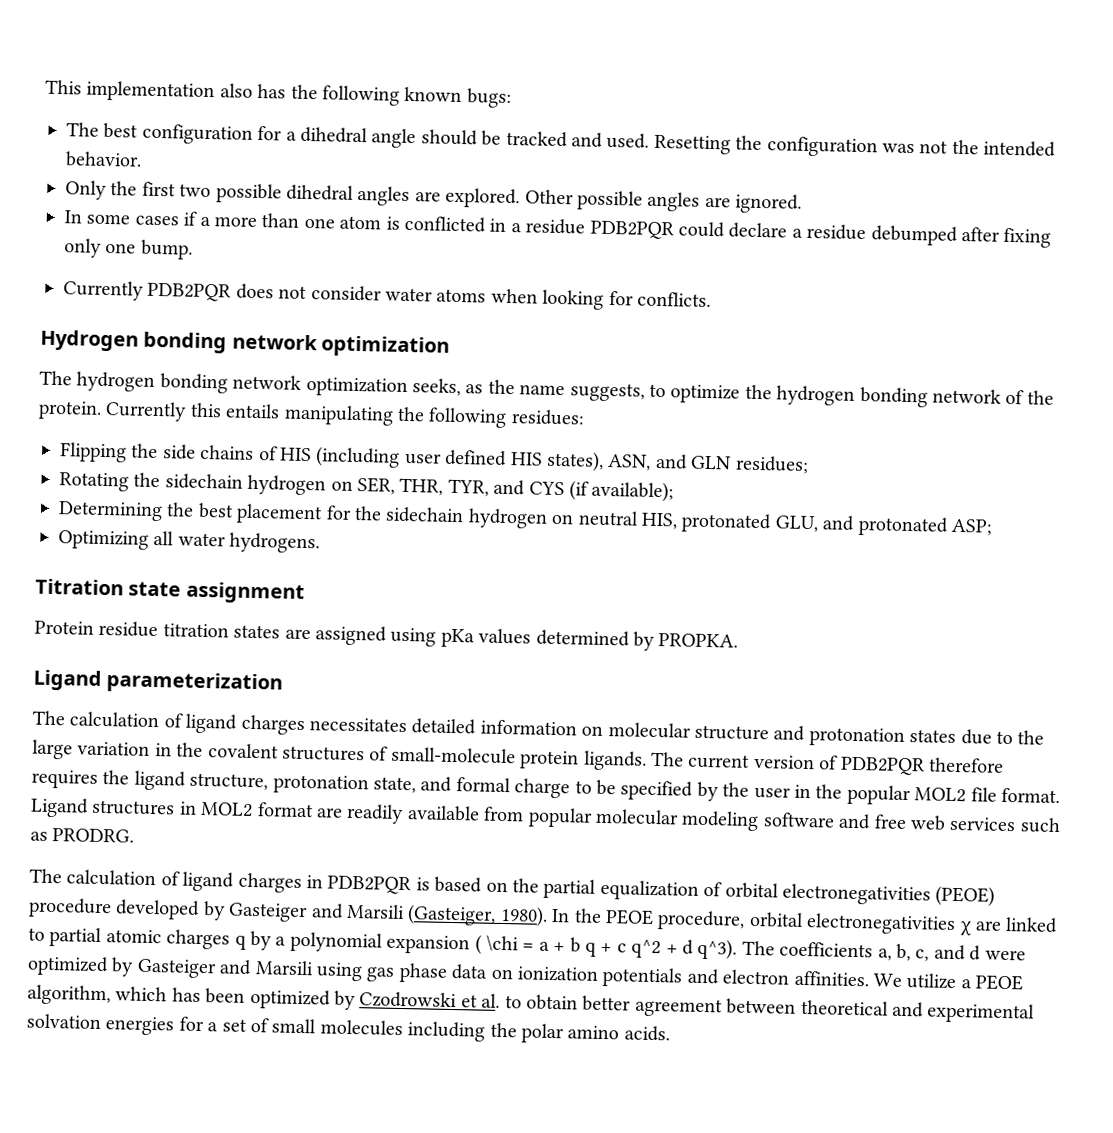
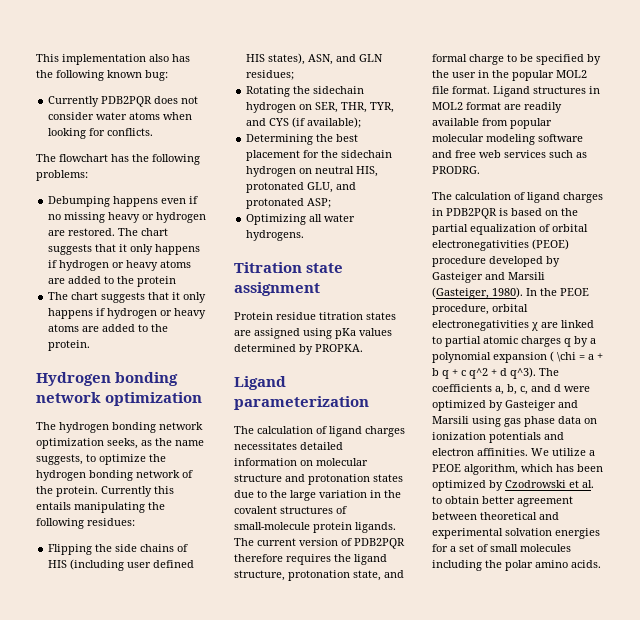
[466,88,512,109] [66,122,1057,158] [65,151,142,168] [65,180,803,214] [64,210,1052,248] [64,238,193,260] bugs: // The best configuration for a dihedral angle should be tracked and used. Resetting the configuration was not the intended behavior. // Only the first two possible dihedral angles are explored. Other possible angles are ignored. // In some cases if a more than one atom is conflicted in a residue PDB2PQR could declare a residue debumped after fixing only one bump. -> [145,70,168,81] bug:
(711, 299) none -> [36,154,200,165] [36,170,88,181] [48,196,199,207] [48,212,207,223] [48,228,169,236] [48,244,201,255] [48,260,192,271] [48,276,177,287] [48,292,207,303] [48,308,207,319] [48,324,169,332] [48,340,91,351] // The flowchart has the following problems: // Debumping happens even if no missing heavy or hydrogen are restored. The chart suggests that it only happens if hydrogen or heavy atoms are added to the protein // The chart suggests that it only happens if hydrogen or heavy atoms are added to the protein.

